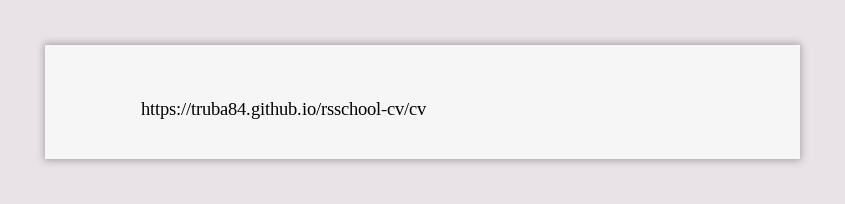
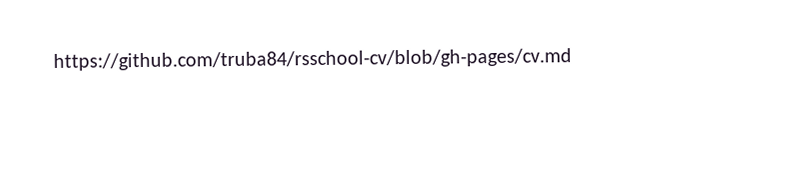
[141,102,427,119] https://truba84.github.io/rsschool-cv/cv -> [53,48,572,71] https://github.com/truba84/rsschool-cv/blob/gh-pages/cv.md

